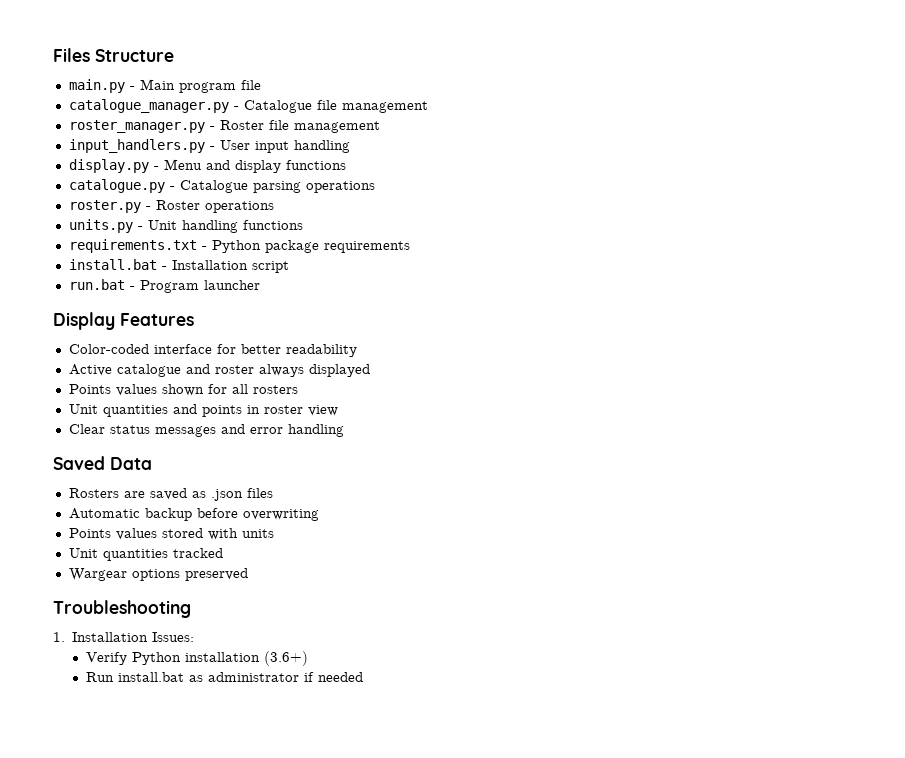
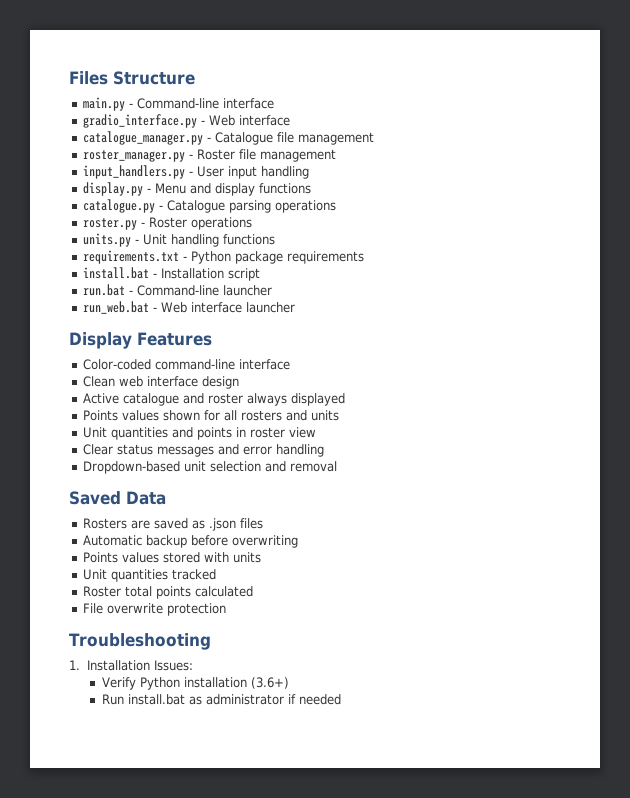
[139,79,261,93] Main program file -> [137,98,275,109] [83,114,291,128] Command-line interface // gradio_interface.py - Web interface
[139,280,199,293] Program -> [137,285,273,296] [83,301,243,314] Command-line launcher // run_web.bat - Web interface
[153,344,357,357] interface for better readability -> [155,359,291,370] [83,376,240,389] command-line interface // Clean web interface design
(298, 389) none -> [286,410,340,421] and units
(344, 430) none -> [83,461,338,474] // Dropdown-based unit selection and removal
[68,568,248,581] Wargear options preserved -> [83,586,254,599] [83,603,227,616] Roster total points calculated // File overwrite protection

